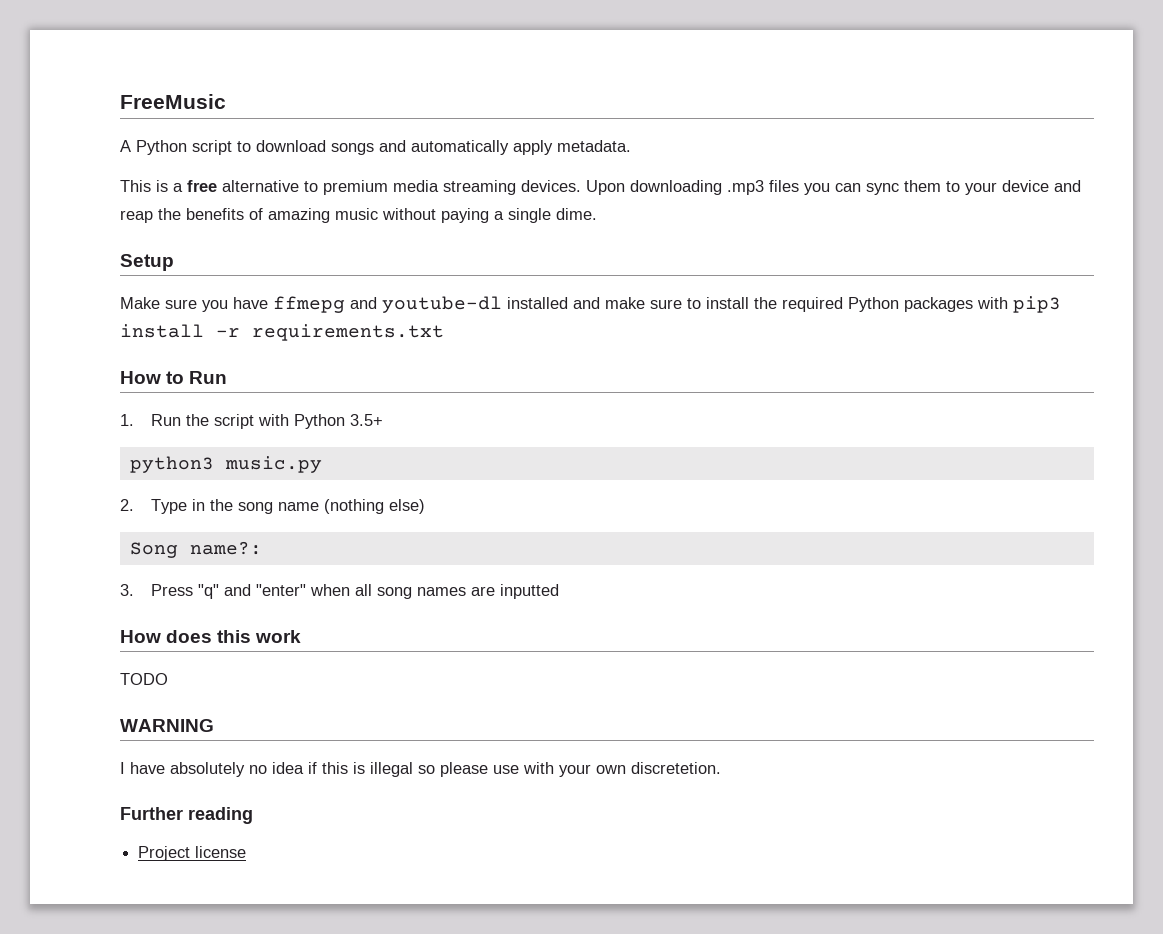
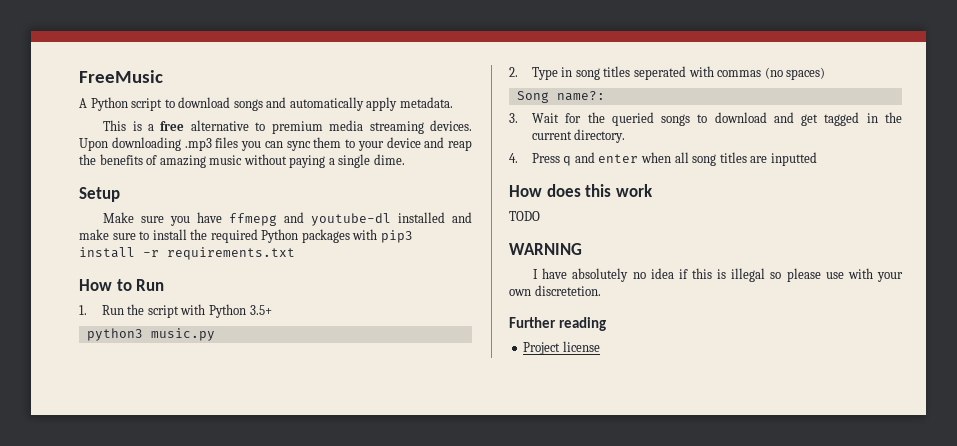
[210,499,426,514] [129,541,262,558] [120,584,307,599] the song name (nothing else) // Song name?: // 3. Press "q" and "enter" -> [575,66,826,80] [516,91,605,103] [509,112,902,126] [531,129,626,143] [509,152,639,166] song titles seperated with commas (no spaces) // Song name?: // 3. Wait for the queried songs to download and get tagged in the current directory. // 4. Press q and enter
[417,587,467,596] names -> [719,152,747,163] titles

